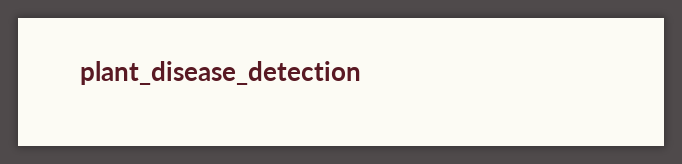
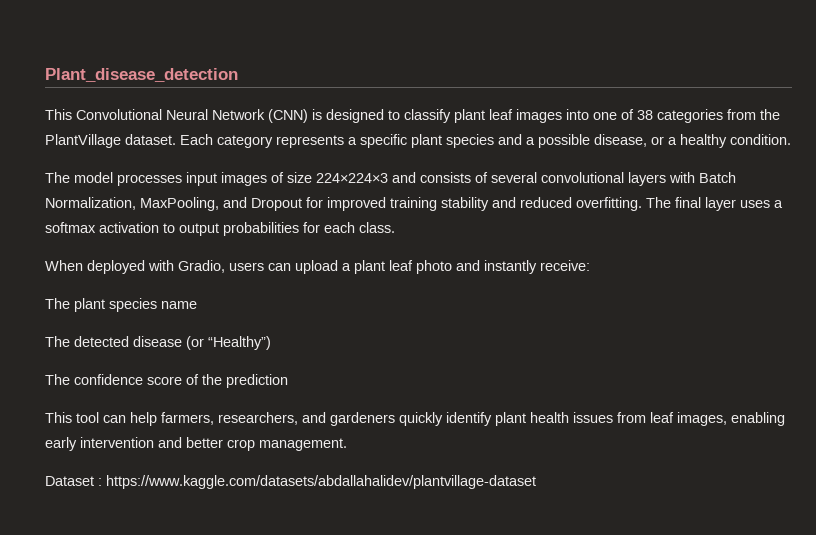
[80,61,361,85] plant_disease_detection -> [45,68,238,82] [45,109,780,123] [45,134,791,148] [45,172,736,186] [45,197,783,211] [45,222,395,236] [45,260,590,274] [45,298,197,312] [45,336,271,350] [45,374,288,388] [45,412,785,426] [45,437,347,451] [45,475,536,489] Plant_disease_detection // This Convolutional Neural Network (CNN) is designed to classify plant leaf images into one of 38 categories from the PlantVillage dataset. Each category represents a specific plant species and a possible disease, or a healthy condition. // The model processes input images of size 224×224×3 and consists of several convolutional layers with Batch Normalization, MaxPooling, and Dropout for improved training stability and reduced overfitting. The final layer uses a softmax activation to output probabilities for each class. // When deployed with Gradio, users can upload a plant leaf photo and instantly receive: // The plant species name // The detected disease (or “Healthy”) // The confidence score of the prediction // This tool can help farmers, researchers, and gardeners quickly identify plant health issues from leaf images, enabling early intervention and better crop management. // Dataset : https://www.kaggle.com/datasets/abdallahalidev/plantvillage-dataset

